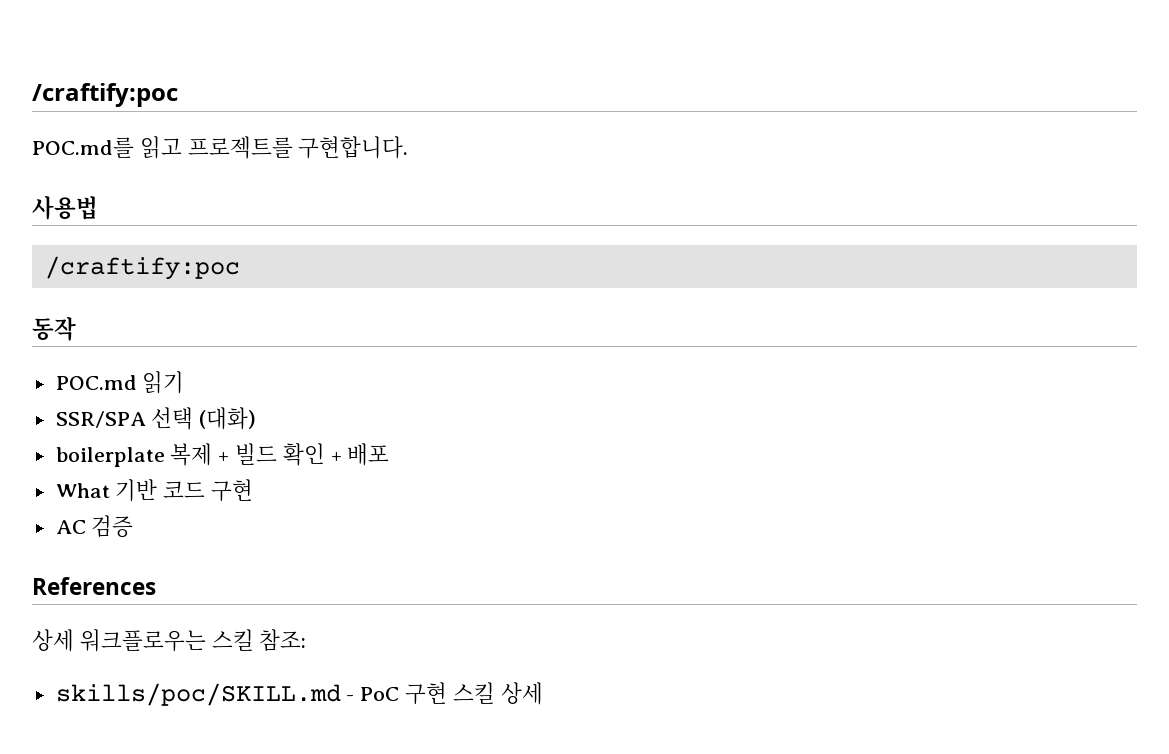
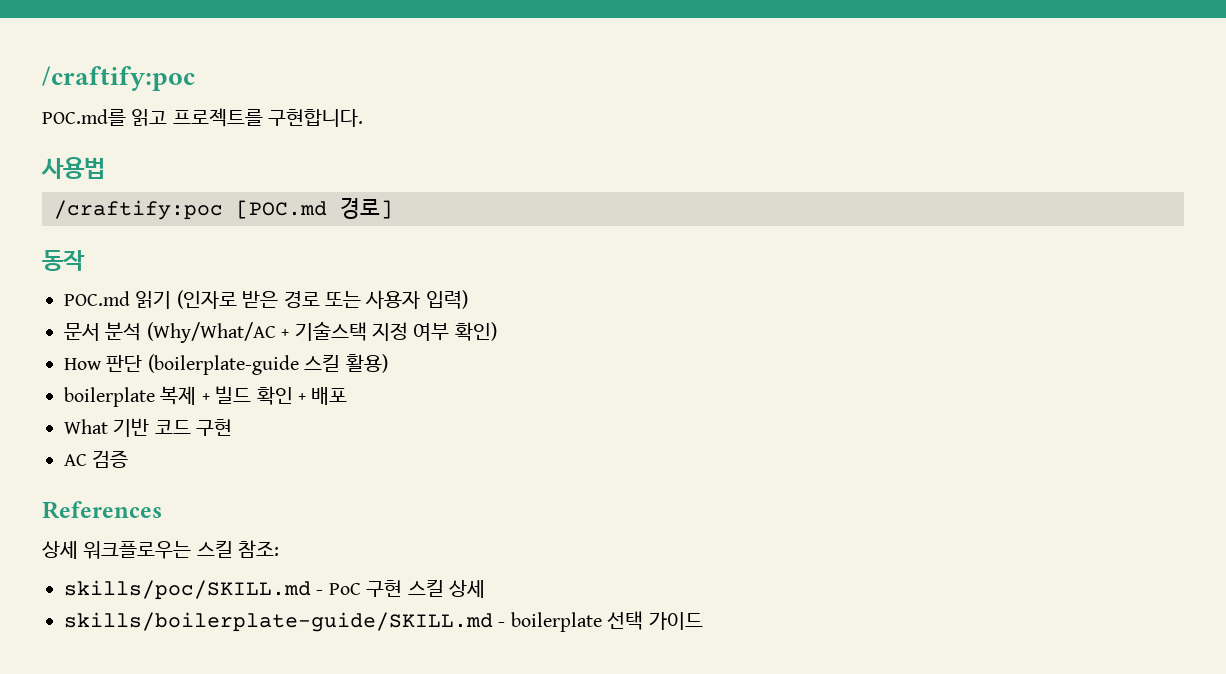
(240, 268) none -> [236,197,393,219] [POC.md 경로]
[55,407,257,430] // SSR/SPA 선택 (대화) -> [176,290,468,309] [64,322,497,343] [64,354,388,375] (인자로 받은 경로 또는 사용자 입력) // 문서 분석 (Why/What/AC + 기술스택 지정 여부 확인) // How 판단 (boilerplate-guide 스킬 활용)
(543, 693) none -> [64,611,703,632] // skills/boilerplate-guide/SKILL.md - boilerplate 선택 가이드

